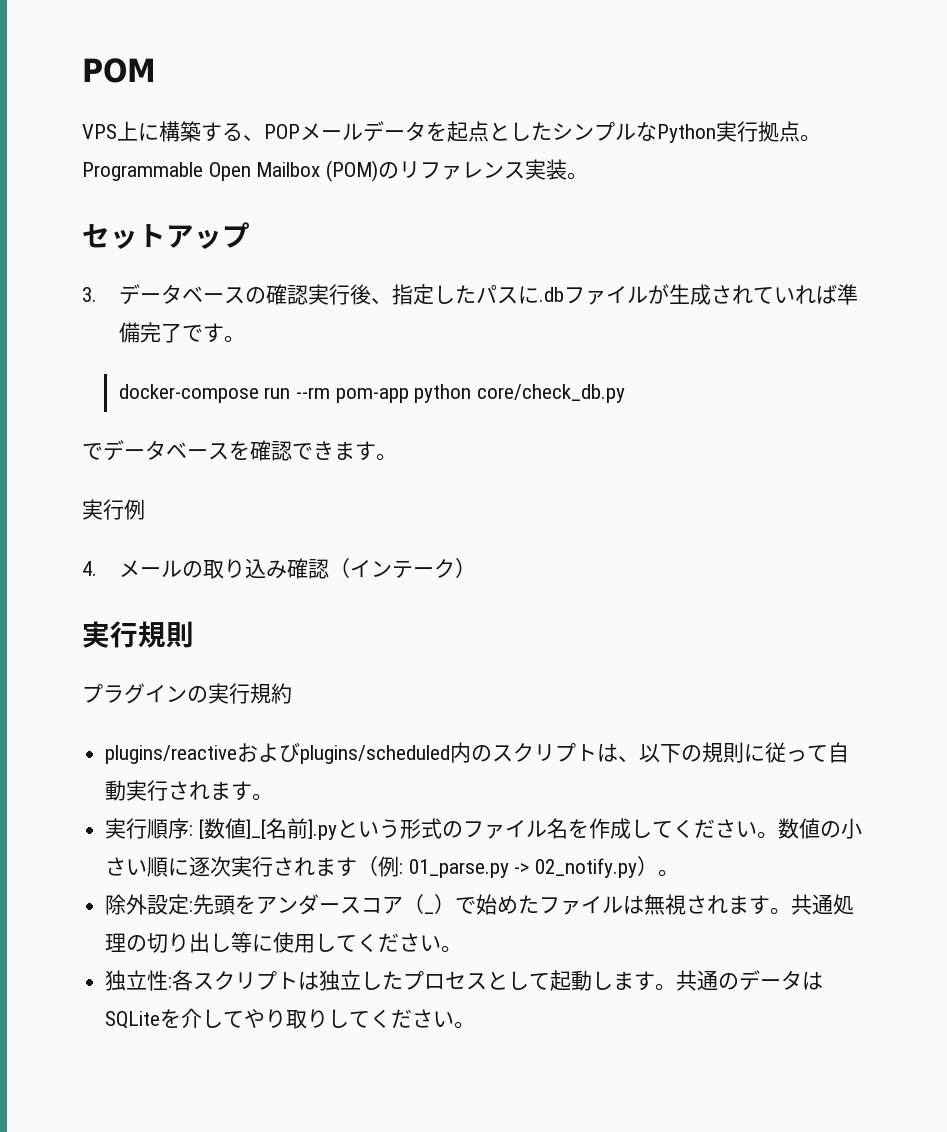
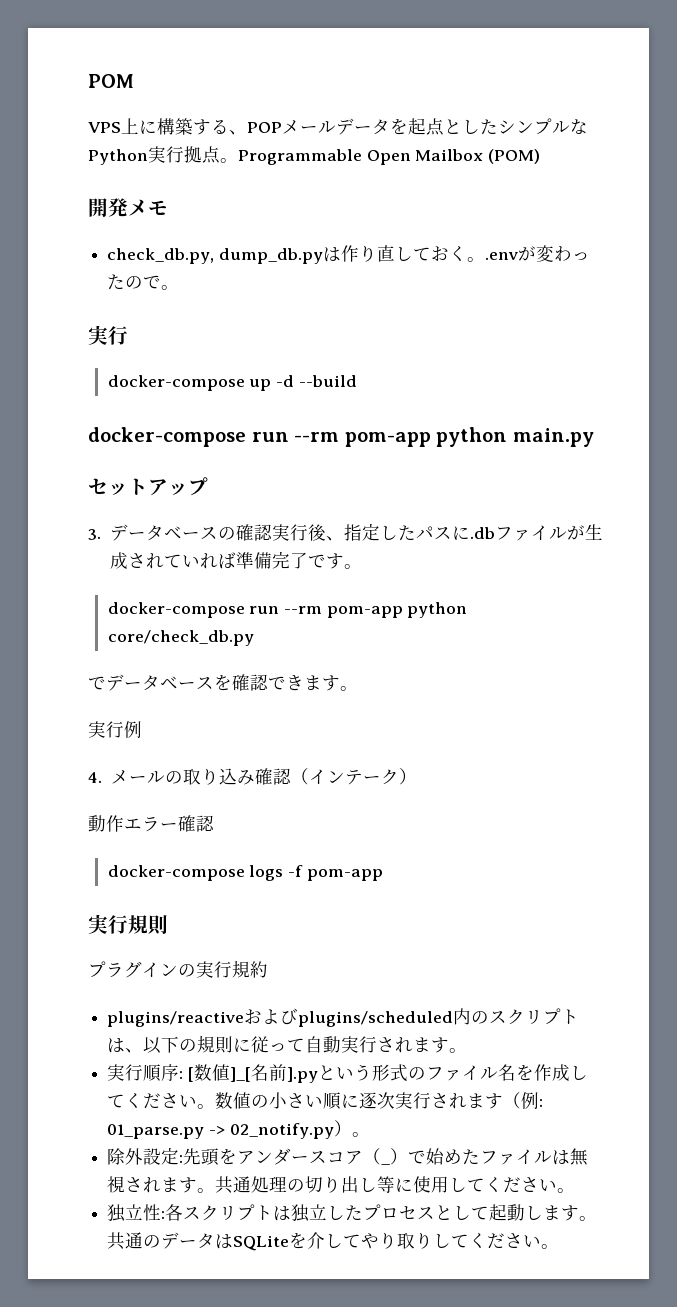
[378,159,589,180] のリファレンス実装。 -> [88,198,168,217] [107,245,590,264] [107,274,180,290] [88,325,128,345] [107,375,357,391] [88,427,594,447] // 開発メモ // check_db.py, dump_db.pyは作り直しておく。.envが変わったので。 // 実行 // docker-compose up -d --build // docker-compose run --rm pom-app python main.py
(476, 568) none -> [88,815,215,832] [107,865,383,881] // 動作エラー確認 // docker-compose logs -f pom-app

